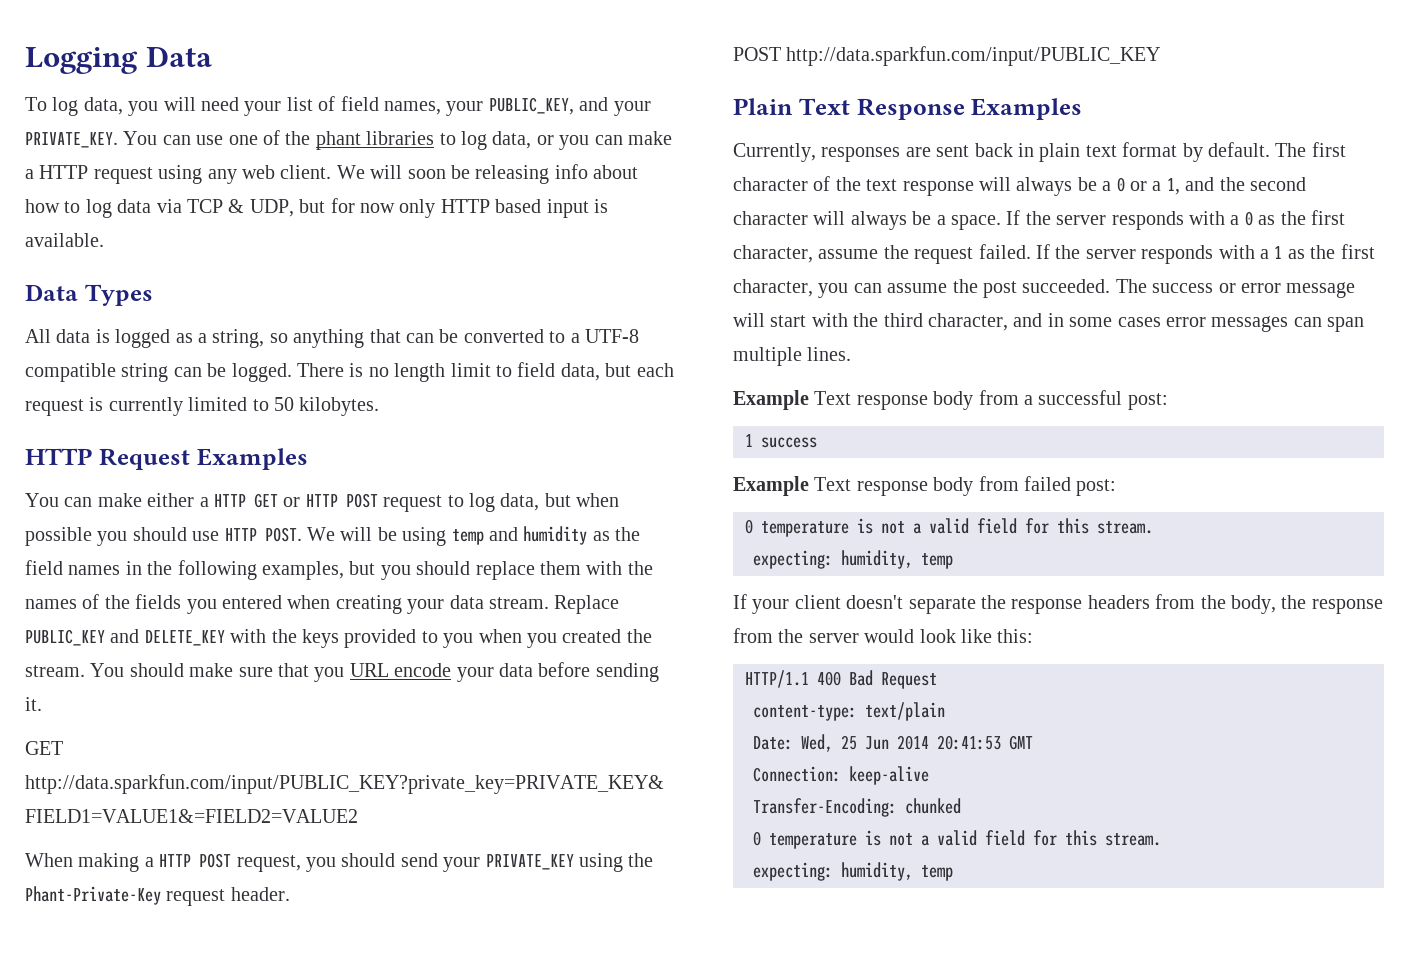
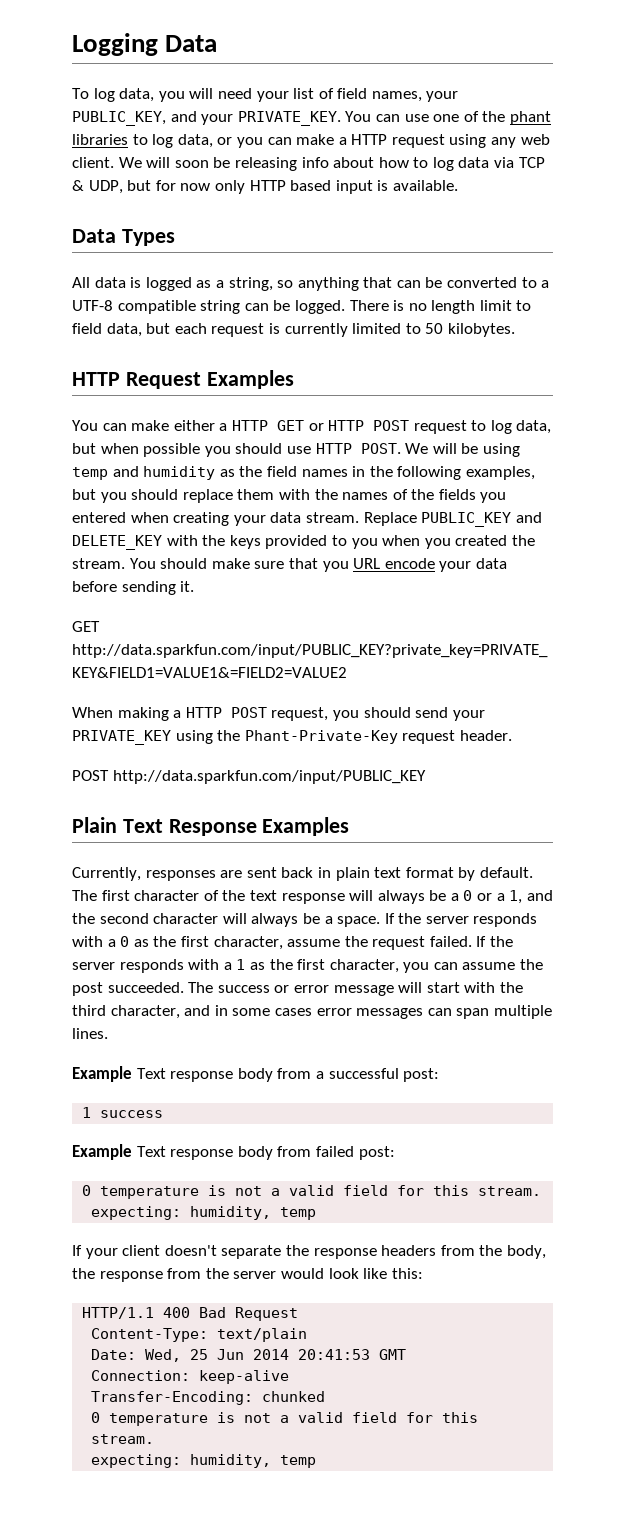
[753,705,857,721] content-type: -> [91,1328,209,1342] Content-Type:

